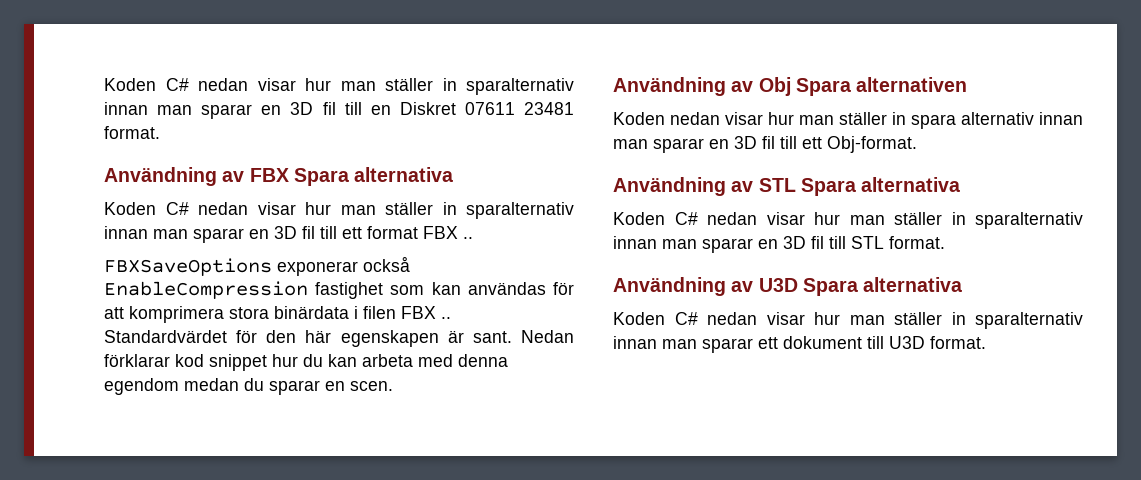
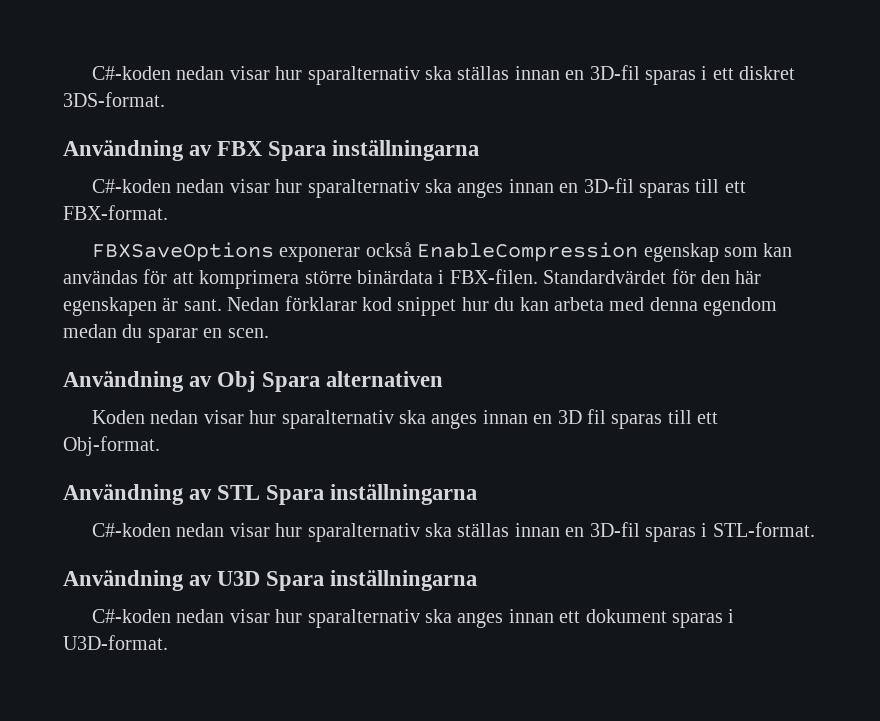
[104,78,574,95] [104,102,574,119] [104,126,160,139] [104,167,454,186] [104,202,574,219] [104,226,473,243] Koden C# nedan visar hur man ställer in sparalternativ innan man sparar en 3D fil till en Diskret 07611 23481 format. // Användning av FBX Spara alternativa // Koden C# nedan visar hur man ställer in sparalternativ innan man sparar en 3D fil till ett format FBX .. -> [91,65,796,85] [63,92,165,107] [63,140,480,161] [91,178,746,198] [63,205,168,220] C#-koden nedan visar hur sparalternativ ska ställas innan en 3D-fil sparas i ett diskret 3DS-format. // Användning av FBX Spara inställningarna // C#-koden nedan visar hur sparalternativ ska anges innan en 3D-fil sparas till ett FBX-format.
[315,282,384,299] fastighet -> [643,243,719,262] egenskap
[229,307,269,319] stora -> [304,270,352,284] större
[363,306,451,319] filen FBX .. -> [449,269,538,284] FBX-filen.
[799,112,1083,129] [613,136,775,153] man ställer in spara alternativ innan man sparar en 3D fil -> [281,409,663,429] sparalternativ ska anges innan en 3D fil sparas
[861,177,961,192] [613,212,1083,229] [613,236,945,253] [613,277,963,296] [613,312,1083,329] [613,336,986,353] alternativa // Koden C# nedan visar hur man ställer in sparalternativ innan man sparar en 3D fil till STL format. // Användning av U3D Spara alternativa // Koden C# nedan visar hur man ställer in sparalternativ innan man sparar ett dokument till U3D format. -> [330,484,478,505] [91,522,815,542] [63,570,478,591] [91,609,735,628] [63,635,168,650] inställningarna // C#-koden nedan visar hur sparalternativ ska ställas innan en 3D-fil sparas i STL-format. // Användning av U3D Spara inställningarna // C#-koden nedan visar hur sparalternativ ska anges innan ett dokument sparas i U3D-format.

